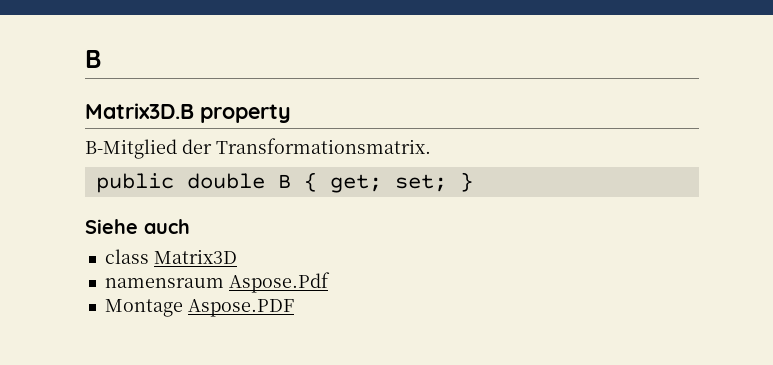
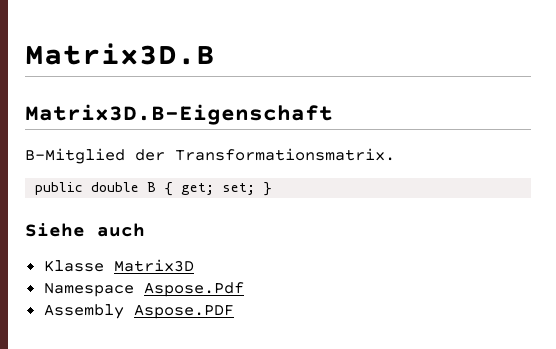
[85,50,101,68] [85,103,291,123] B // Matrix3D.B property -> [25,43,215,65] [25,104,333,125] Matrix3D.B // Matrix3D.B-Eigenschaft
[104,249,149,264] class -> [43,260,104,272] Klasse
[104,278,224,288] namensraum -> [43,283,134,297] Namespace
[104,299,183,317] Montage -> [43,304,124,319] Assembly

